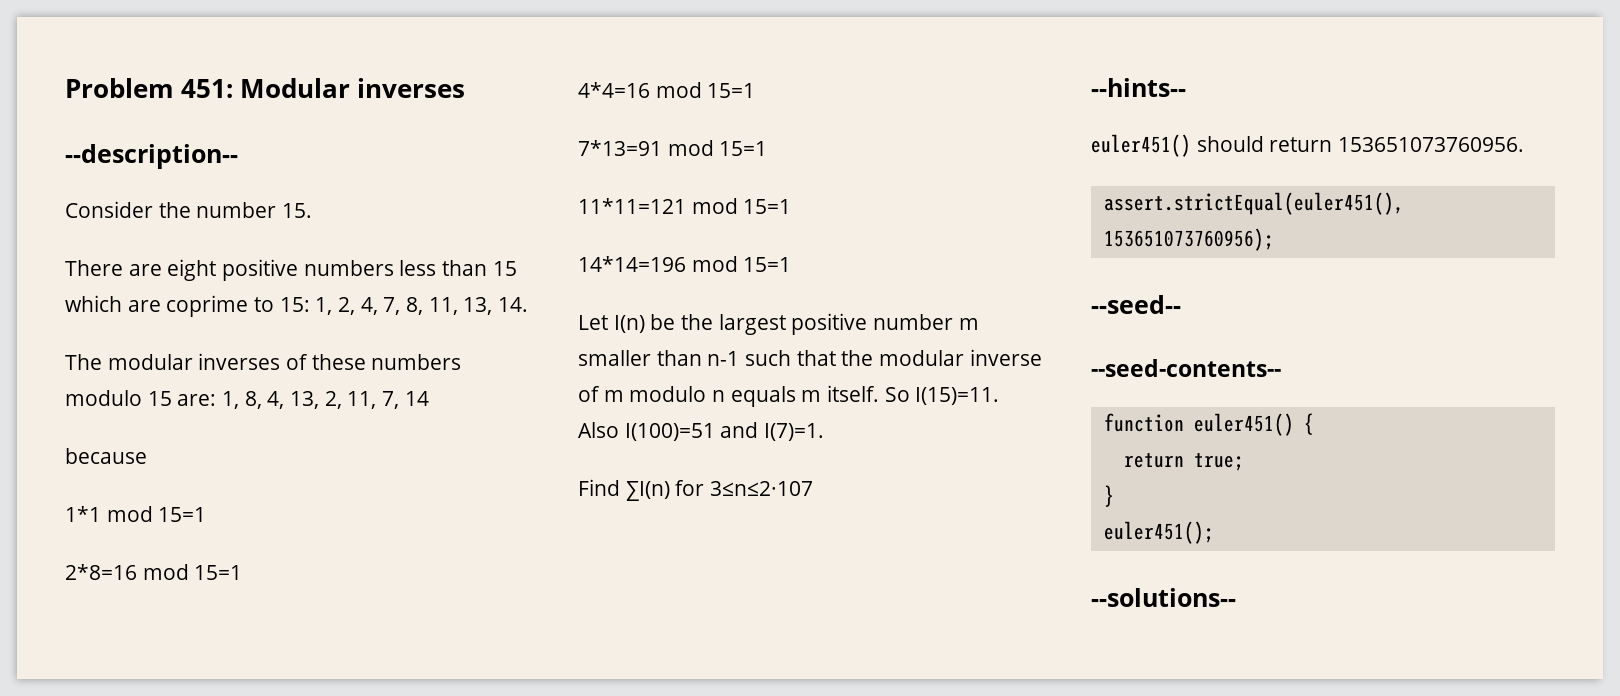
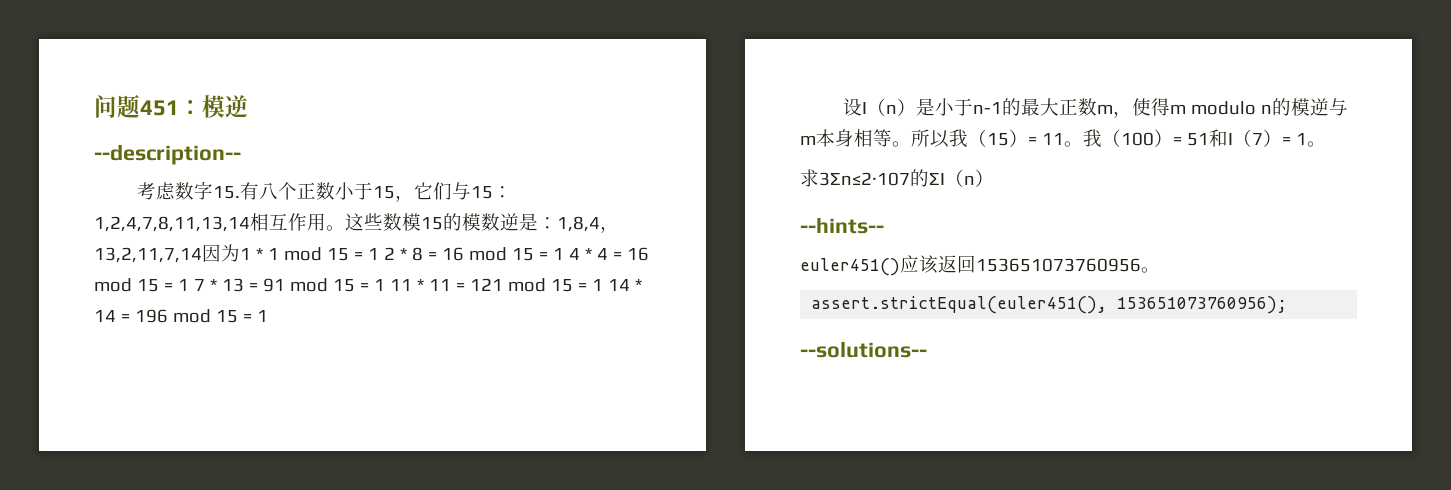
[65,78,465,98] [65,144,238,169] [65,201,313,218] [65,259,517,281] [65,295,529,317] [65,353,462,370] [65,390,429,409] [65,448,147,464] [65,506,207,522] [65,564,243,580] [578,82,756,98] [578,140,768,156] [578,198,792,214] [578,256,792,272] [578,313,979,335] [578,349,1042,366] [578,385,1000,407] [578,422,825,441] [578,479,814,501] Problem 451: Modular inverses // --description-- // Consider the number 15. // There are eight positive numbers less than 15 which are coprime to 15: 1, 2, 4, 7, 8, 11, 13, 14. // The modular inverses of these numbers modulo 15 are: 1, 8, 4, 13, 2, 11, 7, 14 // because // 1*1 mod 15=1 // 2*8=16 mod 15=1 // 4*4=16 mod 15=1 // 7*13=91 mod 15=1 // 11*11=121 mod 15=1 // 14*14=196 mod 15=1 // Let I(n) be the largest positive number m smaller than n-1 such that the modular inverse of m modulo n equals m itself. So I(15)=11. Also I(100)=51 and I(7)=1. // Find ∑I(n) for 3≤n≤2·107 -> [94,94,248,118] [94,144,241,165] [137,181,513,202] [94,213,619,233] [94,244,649,263] [94,278,642,292] [94,309,268,323] [843,98,1349,118] [800,129,1326,148] [800,169,994,187] 问题451：模逆 // --description-- // 考虑数字15.有八个正数小于15，它们与15：1,2,4,7,8,11,13,14相互作用。这些数模15的模数逆是：1,8,4，13,2,11,7,14因为1 * 1 mod 15 = 1 2 * 8 = 16 mod 15 = 1 4 * 4 = 16 mod 15 = 1 7 * 13 = 91 mod 15 = 1 11 * 11 = 121 mod 15 = 1 14 * 14 = 196 mod 15 = 1 // 设I（n）是小于n-1的最大正数m，使得m modulo n的模逆与m本身相等。所以我（15）= 11。我（100）= 51和I（7）= 1。 // 求3Σn≤2·107的ΣI（n）
[1196,136,1525,152] should return 153651073760956. -> [900,255,1160,274] 应该返回153651073760956。
[1091,295,1181,314] [1091,359,1281,377] [1103,413,1314,436] [1123,453,1244,471] [1103,485,1114,507] [1103,521,1214,544] // --seed-- // --seed-contents-- // function euler451() { // return true; // } // euler451(); -> (1288, 305) none

